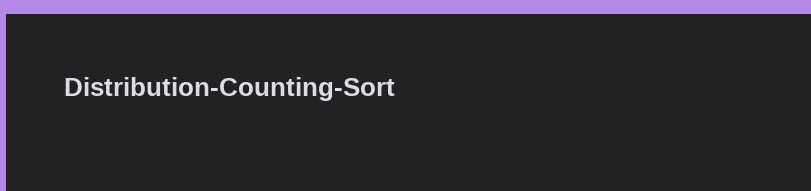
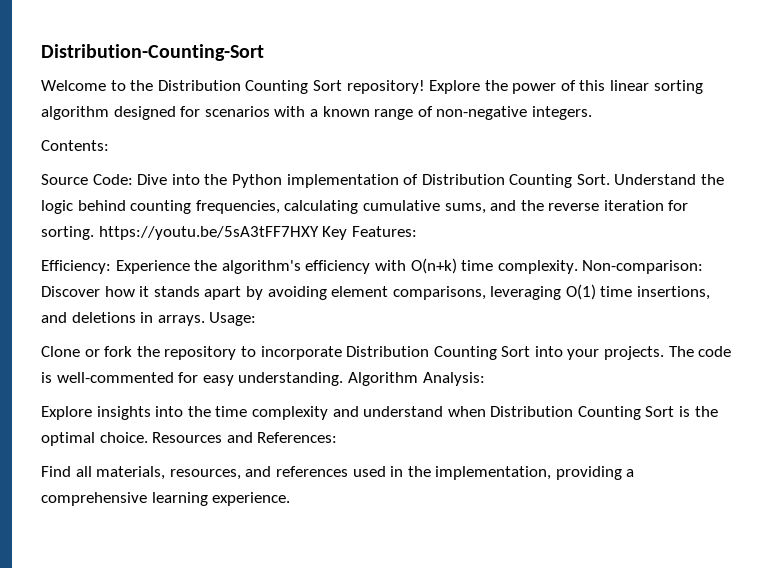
(395, 89) none -> [41,80,703,94] [41,106,592,120] [41,140,109,151] [41,174,725,188] [41,200,689,214] [41,226,417,240] [41,258,704,274] [41,284,711,300] [41,312,257,326] [41,346,732,360] [41,372,485,386] [41,406,718,420] [41,432,338,446] [41,466,635,480] [41,492,291,506] // Welcome to the Distribution Counting Sort repository! Explore the power of this linear sorting algorithm designed for scenarios with a known range of non-negative integers. // Contents: // Source Code: Dive into the Python implementation of Distribution Counting Sort. Understand the logic behind counting frequencies, calculating cumulative sums, and the reverse iteration for sorting. https://youtu.be/5sA3tFF7HXY Key Features: // Efficiency: Experience the algorithm's efficiency with O(n+k) time complexity. Non-comparison: Discover how it stands apart by avoiding element comparisons, leveraging O(1) time insertions, and deletions in arrays. Usage: // Clone or fork the repository to incorporate Distribution Counting Sort into your projects. The code is well-commented for easy understanding. Algorithm Analysis: // Explore insights into the time complexity and understand when Distribution Counting Sort is the optimal choice. Resources and References: // Find all materials, resources, and references used in the implementation, providing a comprehensive learning experience.

